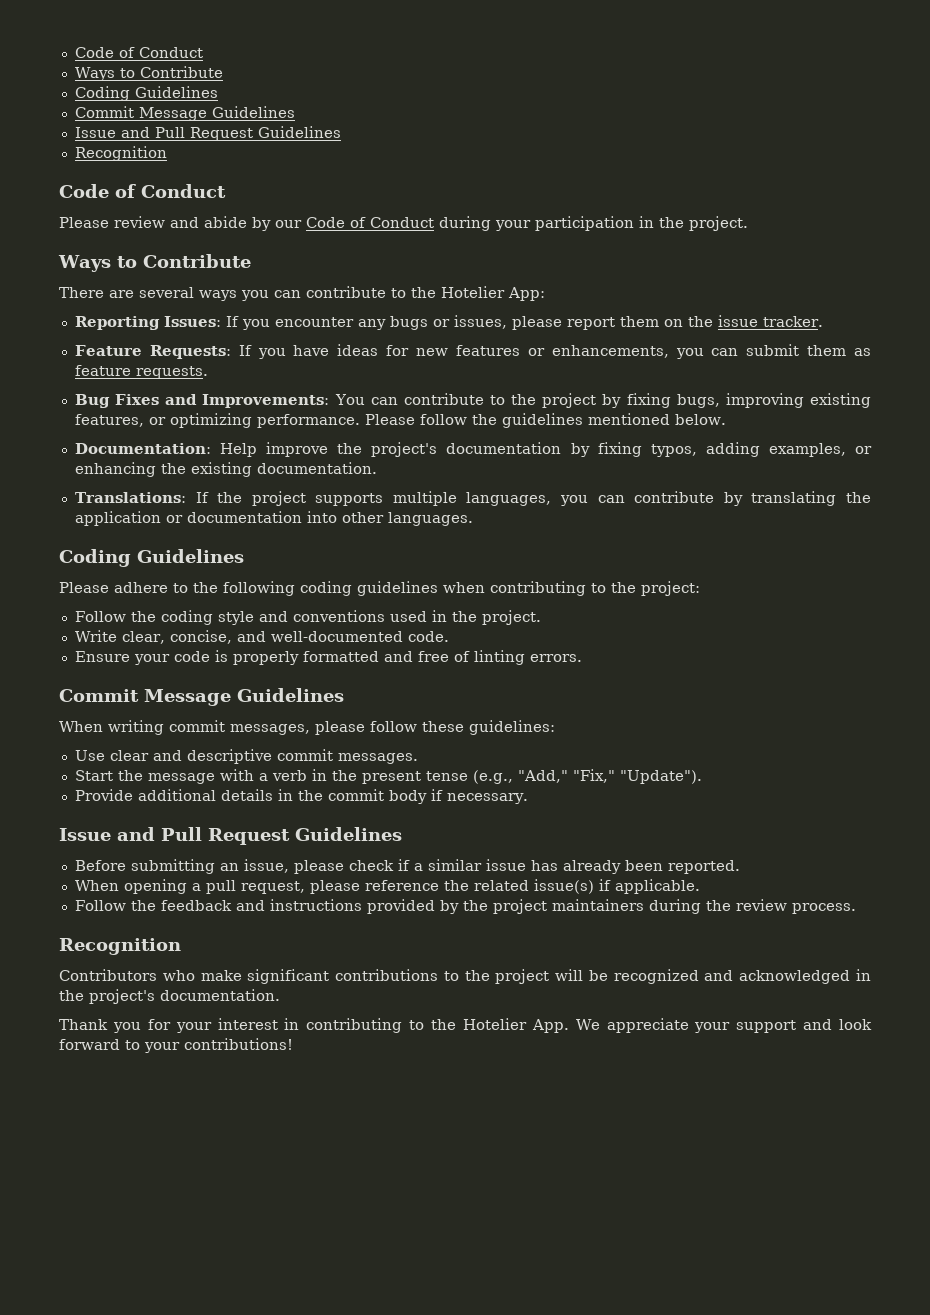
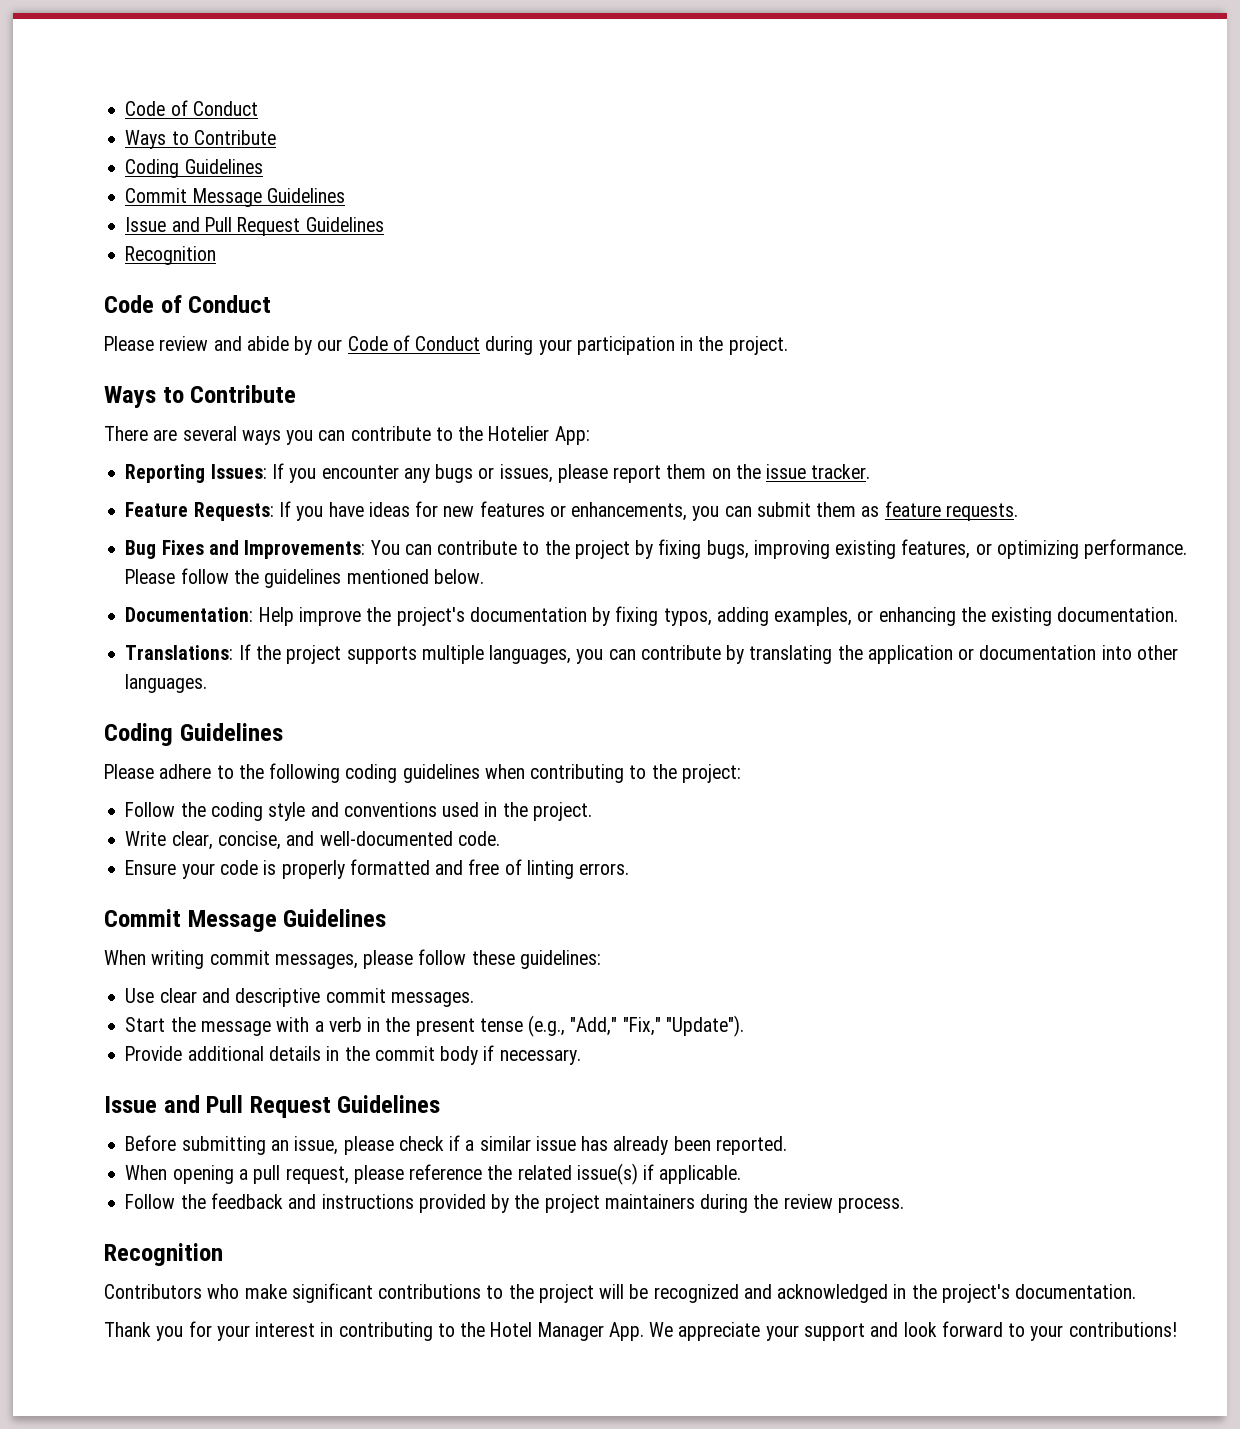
[462,1018,527,1030] Hotelier -> [490,1322,604,1341] Hotel Manager

